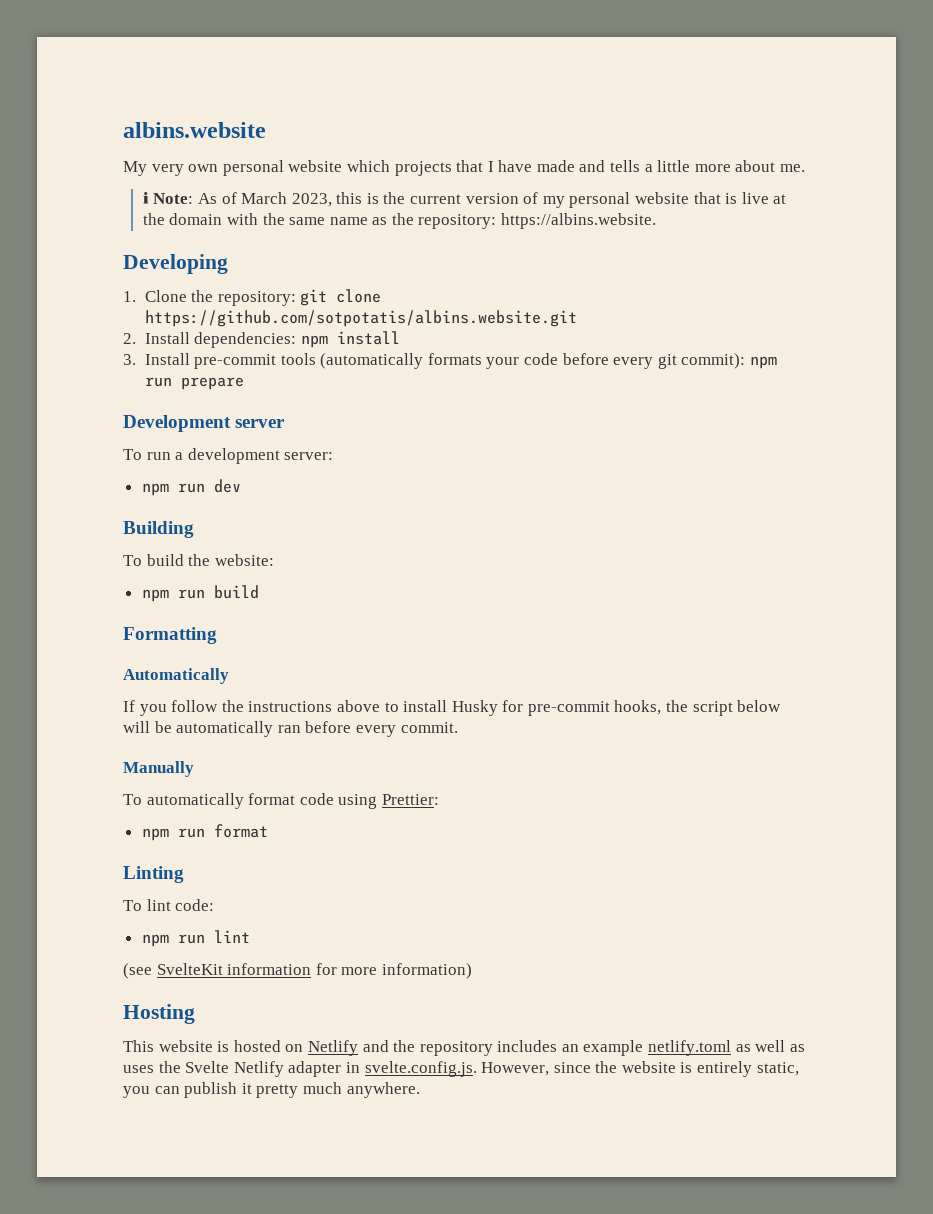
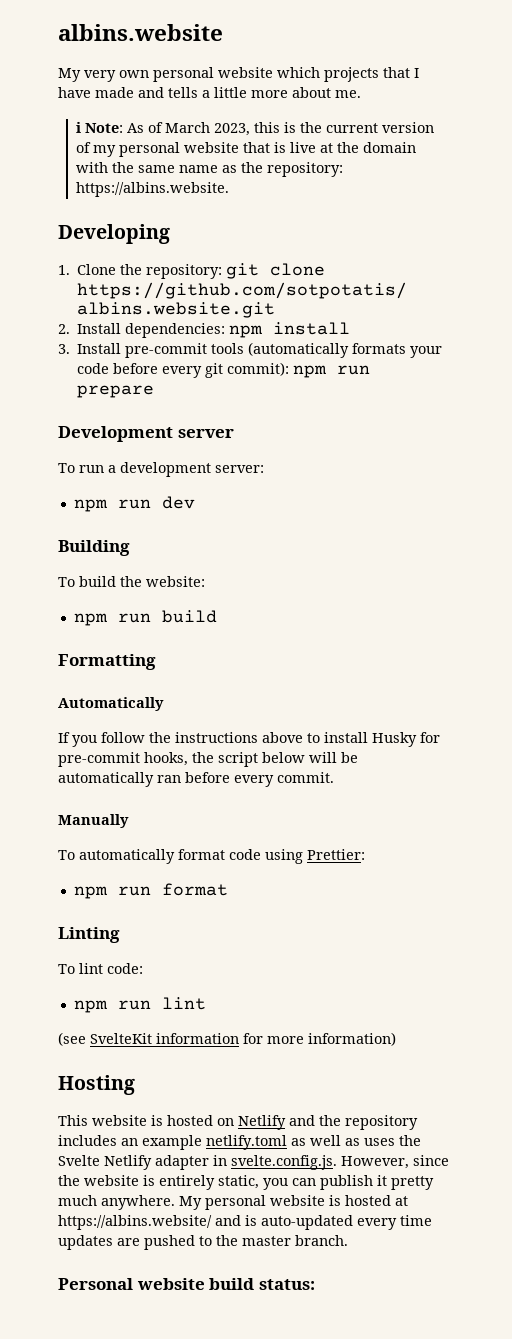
(420, 1090) none -> [179,1195,408,1210] [58,1215,432,1230] [58,1235,348,1250] [58,1278,315,1290] My personal website is hosted at https://albins.website/ and is auto-updated every time updates are pushed to the master branch. // Personal website build status:

